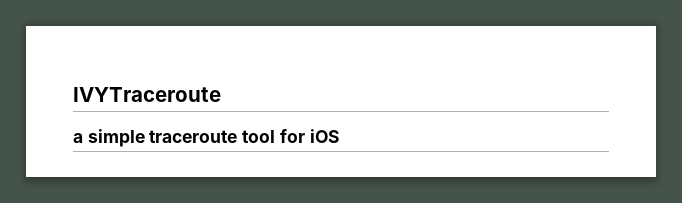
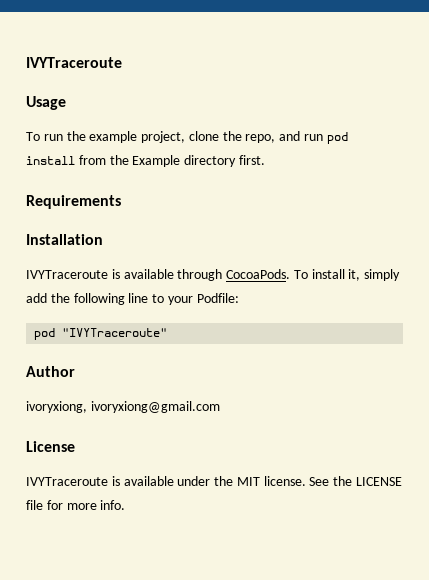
[73,129,339,147] a simple traceroute tool for iOS -> [26,96,66,110] [26,131,348,144] [26,155,265,167] [26,195,121,209] [26,234,103,245] [26,269,401,281] [26,293,239,305] [34,328,168,340] [26,366,75,377] [26,401,220,413] [26,441,75,452] [26,476,403,486] [26,500,126,510] Usage // To run the example project, clone the repo, and run pod install from the Example directory first. // Requirements // Installation // IVYTraceroute is available through CocoaPods. To install it, simply add the following line to your Podfile: // pod "IVYTraceroute" // Author // ivoryxiong, ivoryxiong@gmail.com // License // IVYTraceroute is available under the MIT license. See the LICENSE file for more info.

